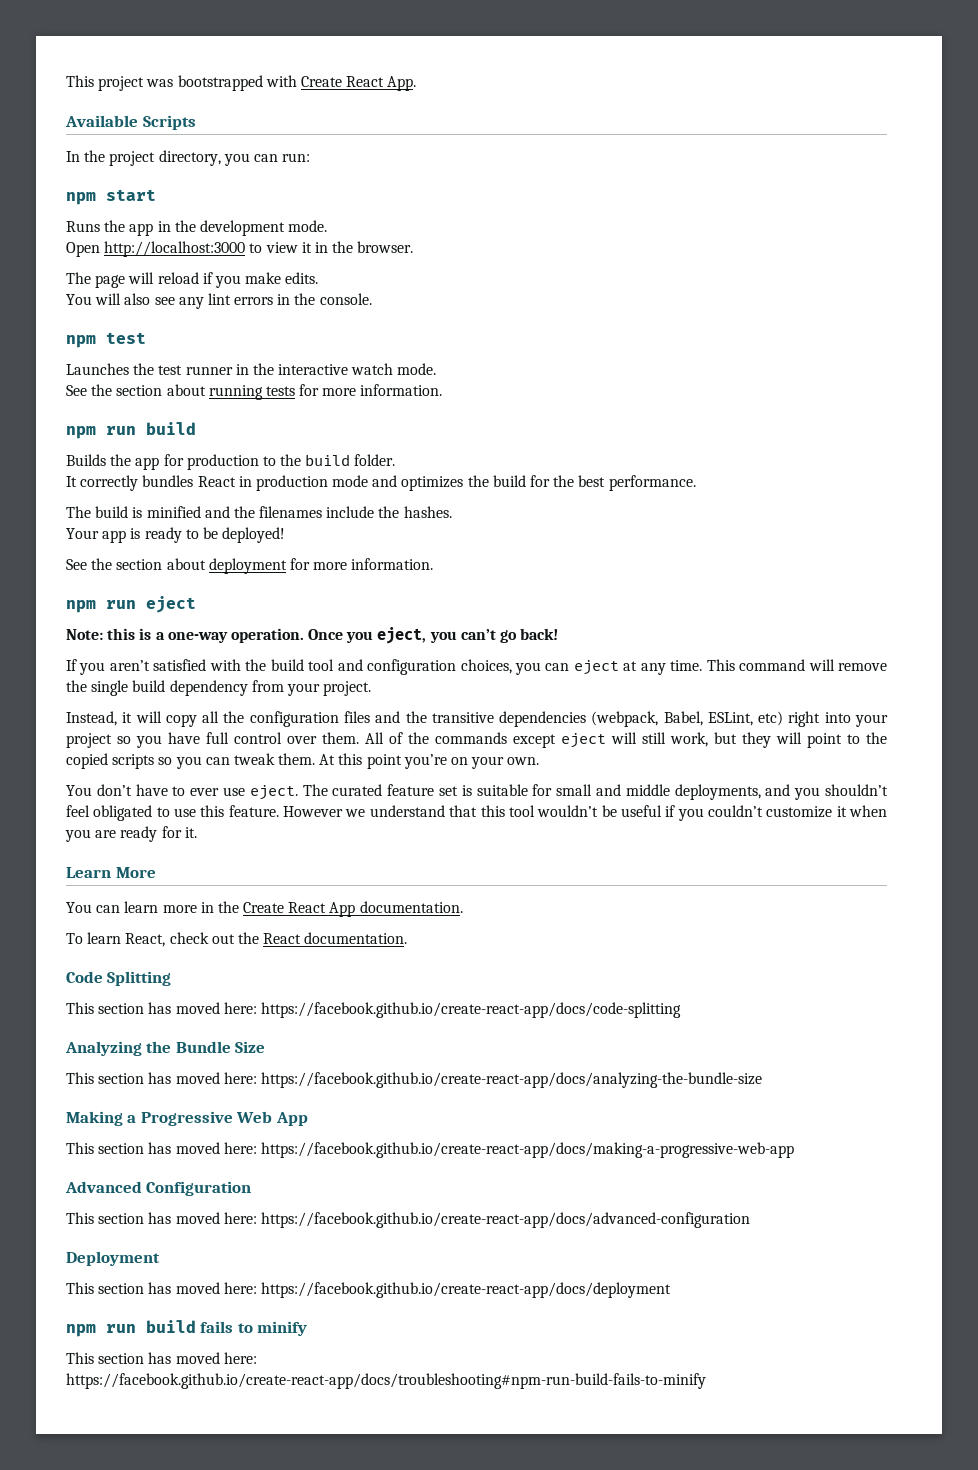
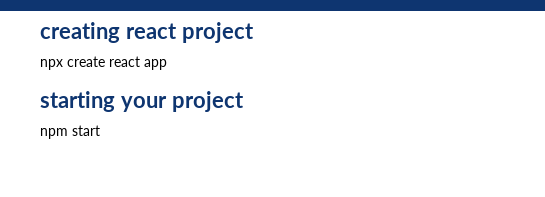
[66,75,417,91] [65,115,196,130] [66,150,311,166] [66,189,156,205] [66,220,328,236] [66,241,414,257] [66,272,319,288] [66,293,372,309] [66,332,146,348] [66,363,437,375] [66,384,443,400] [66,422,196,439] [66,454,396,470] [66,475,696,491] [66,506,452,518] [66,527,286,543] [66,558,434,574] [66,596,196,613] [66,627,559,644] [66,659,888,675] [66,680,372,696] [66,711,889,727] [66,732,887,748] [66,753,540,769] [66,784,888,800] [66,805,888,821] [65,826,197,842] [66,867,156,878] [66,901,463,917] [66,932,408,947] [66,971,172,986] [66,1002,681,1018] [65,1041,266,1056] [66,1072,762,1088] [66,1111,308,1126] [66,1142,794,1158] [65,1181,252,1196] [66,1212,750,1228] [66,1251,160,1266] [66,1282,671,1298] [66,1320,308,1337] [66,1352,257,1364] [66,1373,706,1389] This project was bootstrapped with Create React App. // Available Scripts // In the project directory, you can run: // npm start // Runs the app in the development mode. // Open http://localhost:3000 to view it in the browser. // The page will reload if you make edits. // You will also see any lint errors in the console. // npm test // Launches the test runner in the interactive watch mode. // See the section about running tests for more information. // npm run build // Builds the app for production to the build folder. // It correctly bundles React in production mode and optimizes the build for the best performance. // The build is minified and the filenames include the hashes. // Your app is ready to be deployed! // See the section about deployment for more information. // npm run eject // Note: this is a one-way operation. Once you eject, you can’t go back! // If you aren’t satisfied with the build tool and configuration choices, you can eject at any time. This command will remove the single build dependency from your project. // Instead, it will copy all the configuration files and the transitive dependencies (webpack, Babel, ESLint, etc) right into your project so you have full control over them. All of the commands except eject will still work, but they will point to the copied scripts so you can tweak them. At this point you’re on your own. // You don’t have to ever use eject. The curated feature set is suitable for small and middle deployments, and you shouldn’t feel obligated to use this feature. However we understand that this tool wouldn’t be useful if you couldn’t customize it when you are ready for it. // Learn More // You can learn more in the Create React App documentation. // To learn React, check out the React documentation. // Code Splitting // This section has moved here: https://facebook.github.io/create-react-app/docs/code-splitting // Analyzing the Bundle Size // This section has moved here: https://facebook.github.io/create-react-app/docs/analyzing-the-bundle-size // Making a Progressive Web App // This section has moved here: https://facebook.github.io/create-react-app/docs/making-a-progressive-web-app // Advanced Configuration // This section has moved here: https://facebook.github.io/create-react-app/docs/advanced-configuration // Deployment // This section has moved here: https://facebook.github.io/create-react-app/docs/deployment // npm run build fails to minify // This section has moved here: https://facebook.github.io/create-react-app/docs/troubleshooting#npm-run-build-fails-to-minify -> [40,22,254,43] [40,56,167,70] [40,91,244,112] [40,125,100,139] creating react project // npx create react app // starting your project // npm start

